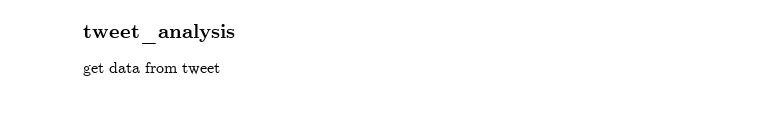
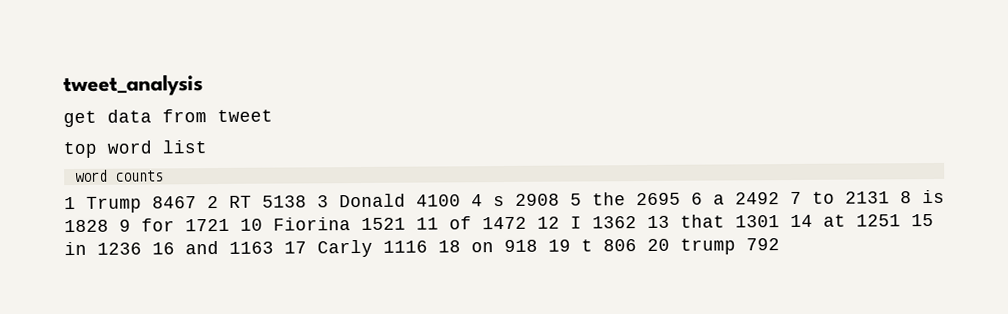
(220, 69) none -> [63,140,207,159] [74,169,164,183] [64,189,945,213] [64,214,934,233] [64,238,780,258] // top word list // word counts // 1 Trump 8467 2 RT 5138 3 Donald 4100 4 s 2908 5 the 2695 6 a 2492 7 to 2131 8 is 1828 9 for 1721 10 Fiorina 1521 11 of 1472 12 I 1362 13 that 1301 14 at 1251 15 in 1236 16 and 1163 17 Carly 1116 18 on 918 19 t 806 20 trump 792

